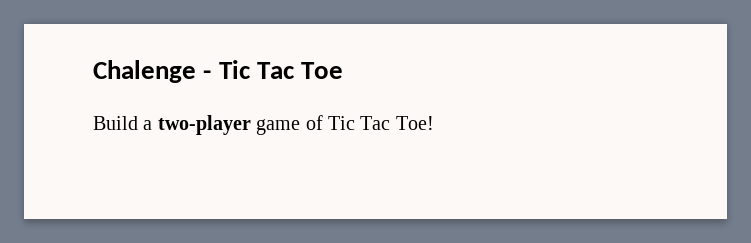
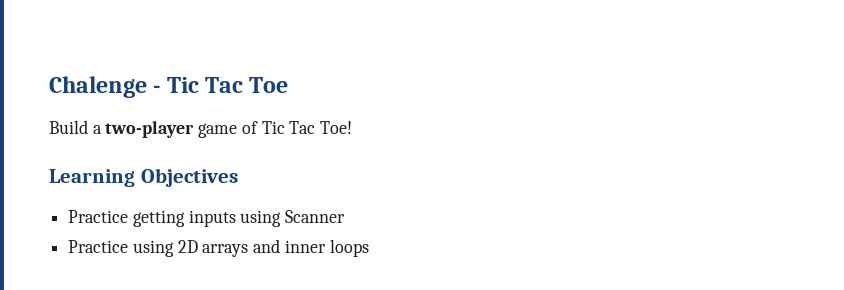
(434, 123) none -> [49,168,238,187] [68,210,346,227] [68,239,369,257] // Learning Objectives // Practice getting inputs using Scanner // Practice using 2D arrays and inner loops

